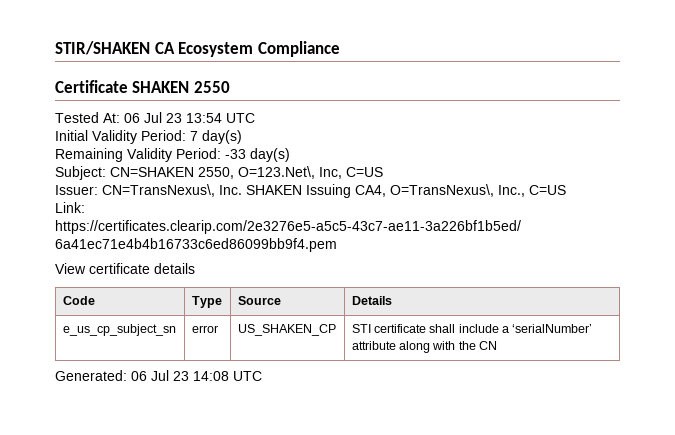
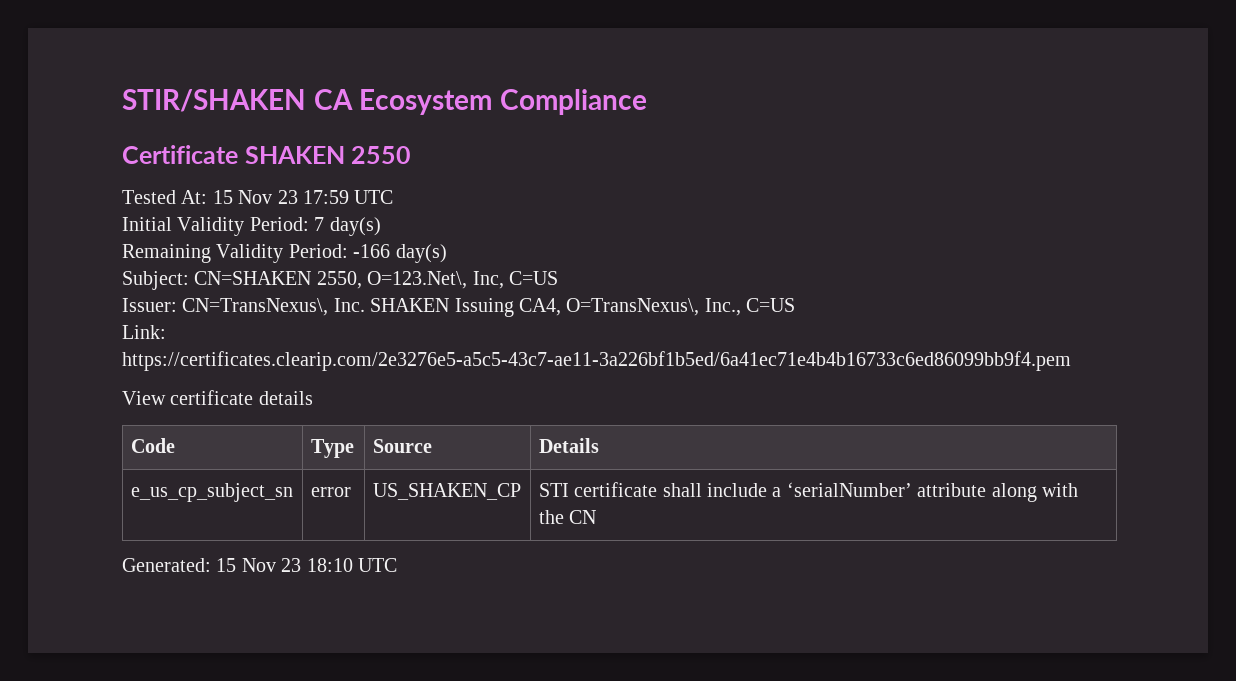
[124,112,222,123] 06 Jul 23 13:54 -> [212,190,349,204] 15 Nov 23 17:59
[225,149,246,159] -33 -> [353,244,391,258] -166
[131,370,229,381] 06 Jul 23 14:08 -> [216,558,353,572] 15 Nov 23 18:10

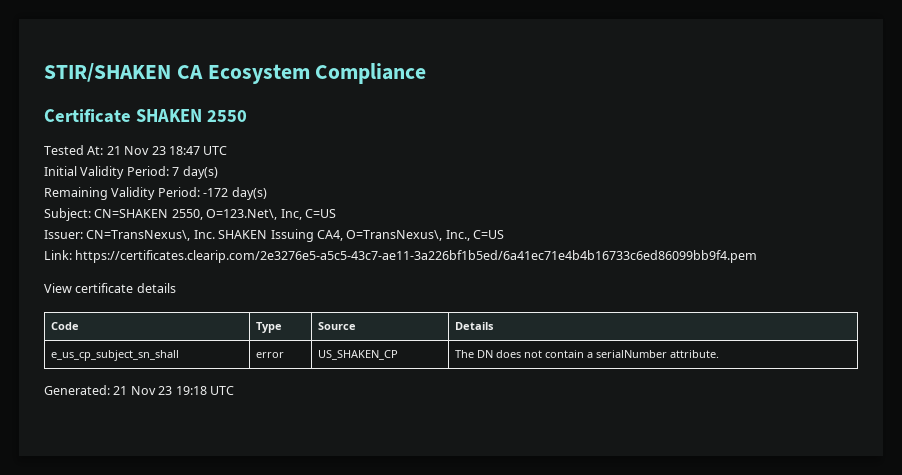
[212,190,349,204] 15 Nov 23 17:59 -> [106,146,200,155] 21 Nov 23 18:47
[353,244,391,258] -166 -> [203,188,229,197] -172
[130,483,293,502] e_us_cp_subject_sn -> [51,350,180,361] e_us_cp_subject_sn_shall
[538,482,1079,502] [538,510,597,524] STI certificate shall include a ‘serialNumber’ attribute along with the CN -> [455,350,720,358] The DN does not contain a serialNumber attribute.
[216,558,353,572] 15 Nov 23 18:10 -> [113,386,207,395] 21 Nov 23 19:18

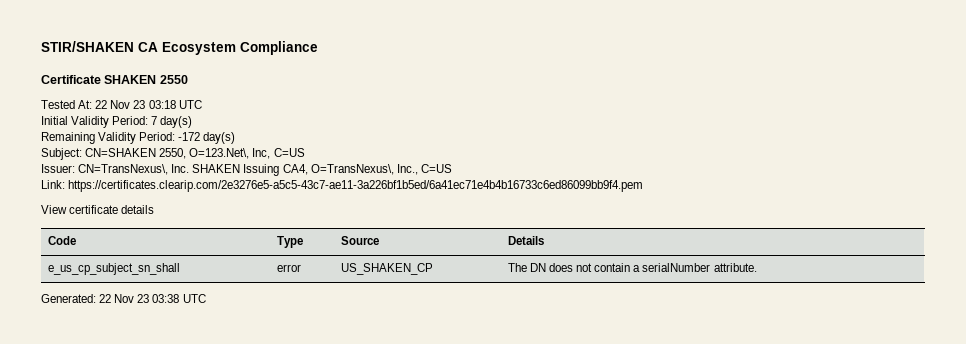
[106,146,200,155] 21 Nov 23 18:47 -> [95,100,176,109] 22 Nov 23 03:18
[113,386,207,395] 21 Nov 23 19:18 -> [99,294,180,303] 22 Nov 23 03:38

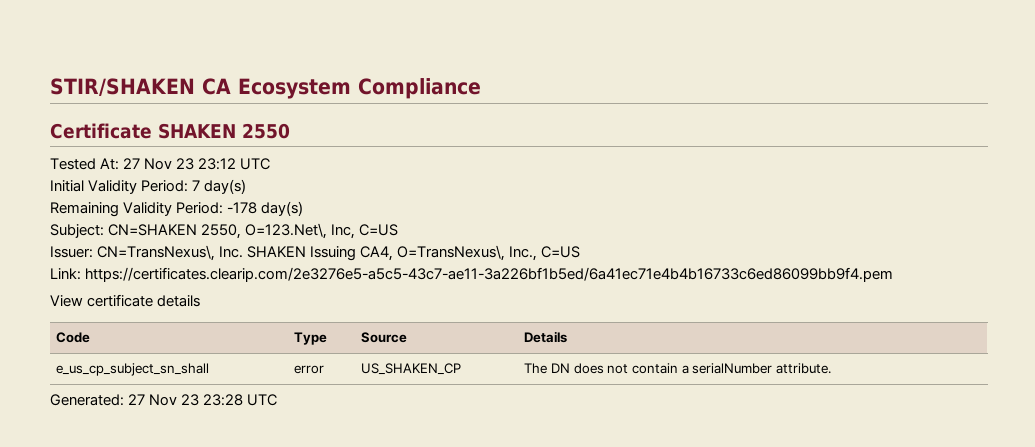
[95,100,176,109] 22 Nov 23 03:18 -> [123,158,237,170] 27 Nov 23 23:12
[178,132,201,141] -172 -> [227,202,258,214] -178
[99,294,180,303] 22 Nov 23 03:38 -> [128,394,244,406] 27 Nov 23 23:28

